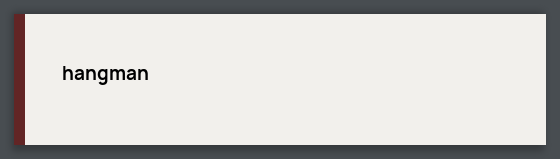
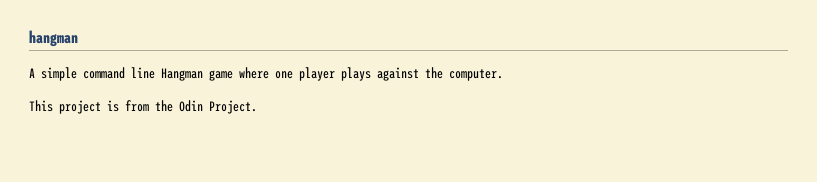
(149, 75) none -> [29,67,503,81] [29,100,257,114] // A simple command line Hangman game where one player plays against the computer. // This project is from the Odin Project.

